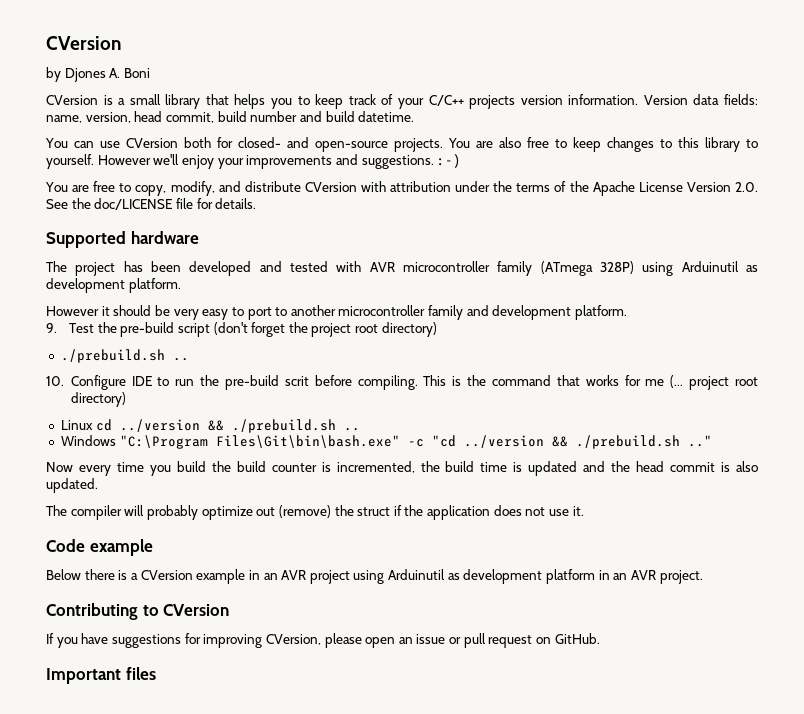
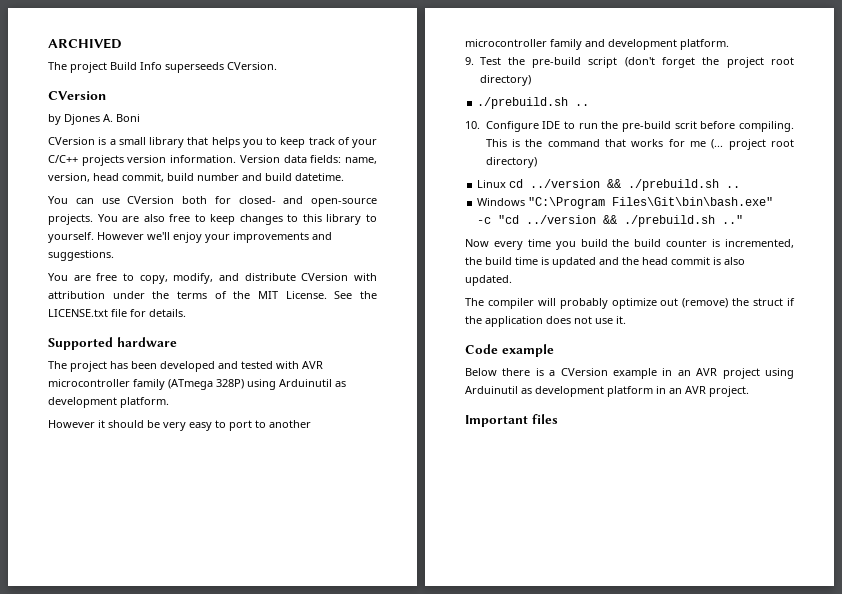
(46, 43) none -> [48,38,122,49] [48,62,277,73] ARCHIVED // The project Build Info superseeds CVersion. //
[437,154,462,168] :-) -> (114, 255) none
[592,181,759,196] Apache License Version 2.0. -> [258,291,327,299] MIT License.
[94,198,173,210] doc/LICENSE -> [48,309,108,317] LICENSE.txt
[46,603,230,620] [46,633,600,648] // Contributing to CVersion // If you have suggestions for improving CVersion, please open an issue or pull request on GitHub. -> (749, 391) none

